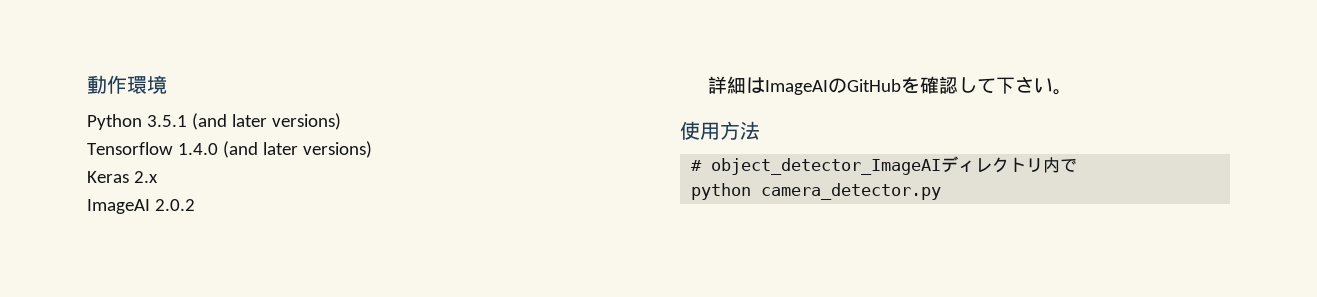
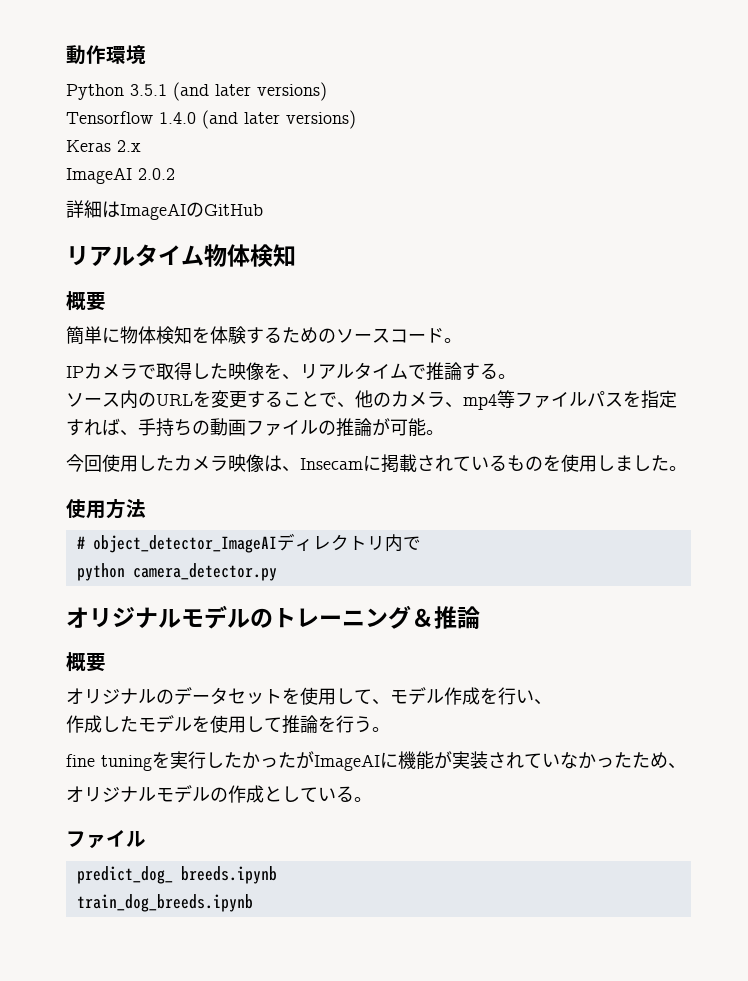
[900,76,1053,94] を確認して下さい -> [66,244,296,267] [66,291,106,311] [66,326,462,345] [66,362,516,381] [66,390,677,410] [66,418,444,437] [66,454,669,473] // リアルタイム物体検知 // 概要 // 簡単に物体検知を体験するためのソースコード。 // IPカメラで取得した映像を、リアルタイムで推論する。 // ソース内のURLを変更することで、他のカメラ、mp4等ファイルパスを指定すれば、手持ちの動画ファイルの推論が可能。 // 今回使用したカメラ映像は、Insecamに掲載されているものを使用しました
(942, 191) none -> [66,605,480,629] [66,652,106,672] [66,687,552,705] [66,715,390,734] [66,751,686,771] [66,785,372,803] [66,830,146,849] [76,866,277,884] [76,894,253,912] // オリジナルモデルのトレーニング＆推論 // 概要 // オリジナルのデータセットを使用して、モデル作成を行い、 // 作成したモデルを使用して推論を行う。 // fine tuningを実行したかったがImageAIに機能が実装されていなかったため、 // オリジナルモデルの作成としている。 // ファイル // predict_dog_ breeds.ipynb // train_dog_breeds.ipynb

